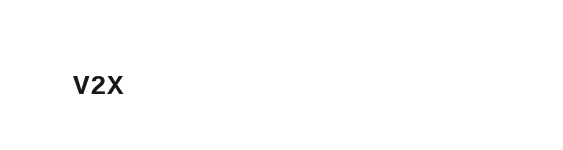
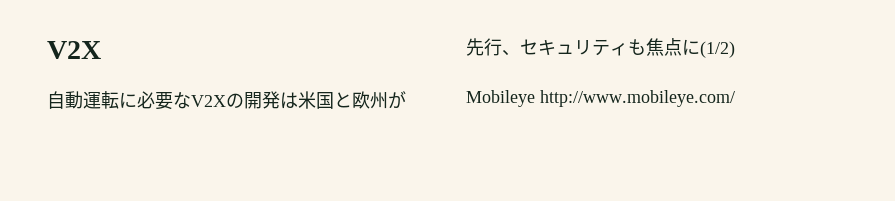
[73,76,124,94] V2X -> [47,41,101,59] [47,91,406,110] [466,38,735,58] [466,90,735,107] V2X // 自動運転に必要なV2Xの開発は米国と欧州が先行、セキュリティも焦点に(1/2) // Mobileye http://www.mobileye.com/

